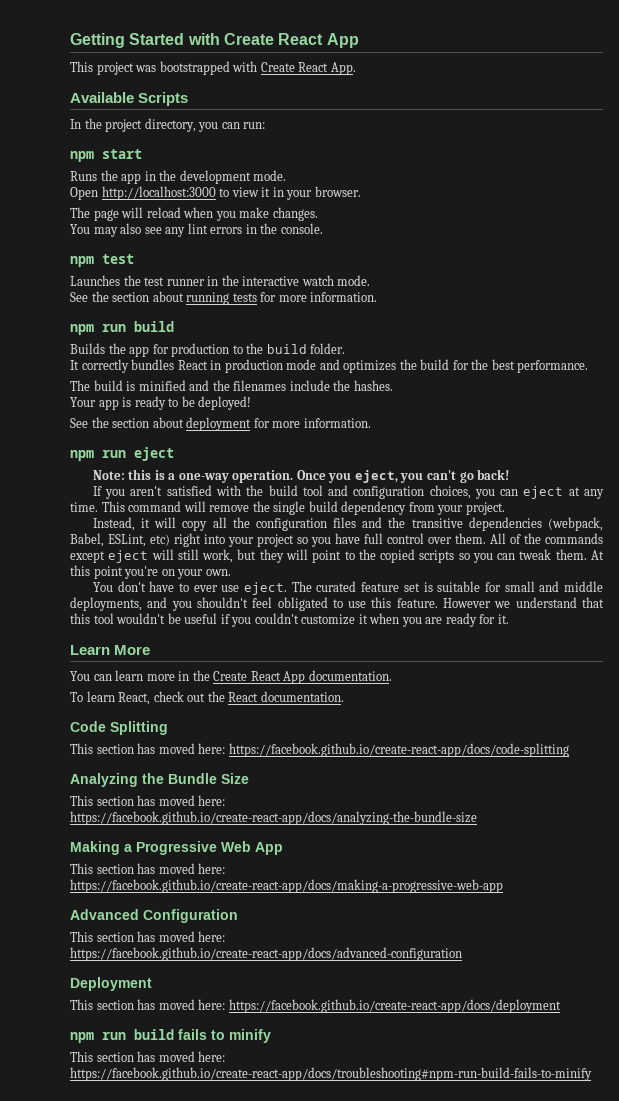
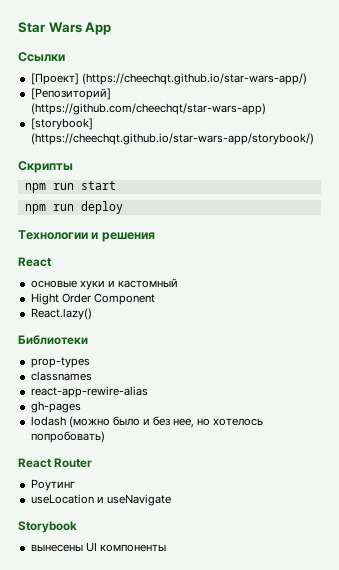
[70,33,359,48] [70,61,356,75] [70,92,189,106] [70,118,266,132] [70,149,142,162] [70,170,287,184] [70,186,361,200] [70,207,318,221] [70,223,323,237] [70,254,134,267] [70,275,371,286] [70,291,378,305] [70,321,174,335] [70,343,346,357] [70,359,589,373] [70,380,393,391] [70,396,252,410] [70,417,371,431] [70,447,174,461] [92,469,510,483] [92,485,604,499] [70,501,505,515] [92,517,603,531] [70,533,603,547] [70,549,604,563] [70,565,231,579] [92,581,603,595] [70,597,605,611] [70,613,509,627] [70,645,151,655] [70,670,392,684] [70,691,344,705] [70,721,168,735] [70,743,569,757] [70,773,249,787] [70,795,226,806] [70,811,477,825] [70,841,283,855] [70,863,226,874] [70,879,503,893] [70,909,238,923] [70,931,226,942] [70,947,462,961] [70,977,152,991] [70,999,561,1013] [70,1029,271,1043] [70,1051,226,1062] [70,1067,592,1081] Getting Started with Create React App // This project was bootstrapped with Create React App. // Available Scripts // In the project directory, you can run: // npm start // Runs the app in the development mode. // Open http://localhost:3000 to view it in your browser. // The page will reload when you make changes. // You may also see any lint errors in the console. // npm test // Launches the test runner in the interactive watch mode. // See the section about running tests for more information. // npm run build // Builds the app for production to the build folder. // It correctly bundles React in production mode and optimizes the build for the best performance. // The build is minified and the filenames include the hashes. // Your app is ready to be deployed! // See the section about deployment for more information. // npm run eject // Note: this is a one-way operation. Once you eject, you can't go back! // If you aren't satisfied with the build tool and configuration choices, you can eject at any time. This command will remove the single build dependency from your project. // Instead, it will copy all the configuration files and the transitive dependencies (webpack, Babel, ESLint, etc) right into your project so you have full control over them. All of the commands except eject will still work, but they will point to the copied scripts so you can tweak them. At this point you're on your own. // You don't have to ever use eject. The curated feature set is suitable for small and middle deployments, and you shouldn't feel obligated to use this feature. However we understand that this tool wouldn't be useful if you couldn't customize it when you are ready for it. // Learn More // You can learn more in the Create React App documentation. // To learn React, check out the React documentation. // Code Splitting // This section has moved here: https://facebook.github.io/create-react-app/docs/code-splitting // Analyzing the Bundle Size // This section has moved here: https://facebook.github.io/create-react-app/docs/analyzing-the-bundle-size // Making a Progressive Web App // This section has moved here: https://facebook.github.io/create-react-app/docs/making-a-progressive-web-app // Advanced Configuration // This section has moved here: https://facebook.github.io/create-react-app/docs/advanced-configuration // Deployment // This section has moved here: https://facebook.github.io/create-react-app/docs/deployment // npm run build fails to minify // This section has moved here: https://facebook.github.io/create-react-app/docs/troubleshooting#npm-run-build-fails-to-minify -> [18,22,112,35] [18,52,65,62] [30,73,307,85] [30,88,111,100] [30,103,266,115] [30,118,93,130] [30,133,314,145] [18,161,73,173] [24,181,116,193] [24,201,123,214] [18,230,155,242] [18,257,52,267] [30,278,178,290] [30,293,155,305] [30,308,92,320] [18,335,88,345] [30,357,90,368] [30,371,92,381] [30,386,148,398] [30,401,81,413] [30,416,264,428] [30,431,105,443] [18,458,93,468] [30,479,75,491] [30,494,171,506] [18,521,77,533] [30,542,166,552] Star Wars App // Ссылки // [Проект] (https://cheechqt.github.io/star-wars-app/) // [Репозиторий] (https://github.com/cheechqt/star-wars-app) // [storybook] (https://cheechqt.github.io/star-wars-app/storybook/) // Скрипты // npm run start // npm run deploy // Технологии и решения // React // основые хуки и кастомный // Hight Order Component // React.lazy() // Библиотеки // prop-types // classnames // react-app-rewire-alias // gh-pages // lodash (можно было и без нее, но хотелось попробовать) // React Router // Роутинг // useLocation и useNavigate // Storybook // вынесены UI компоненты

